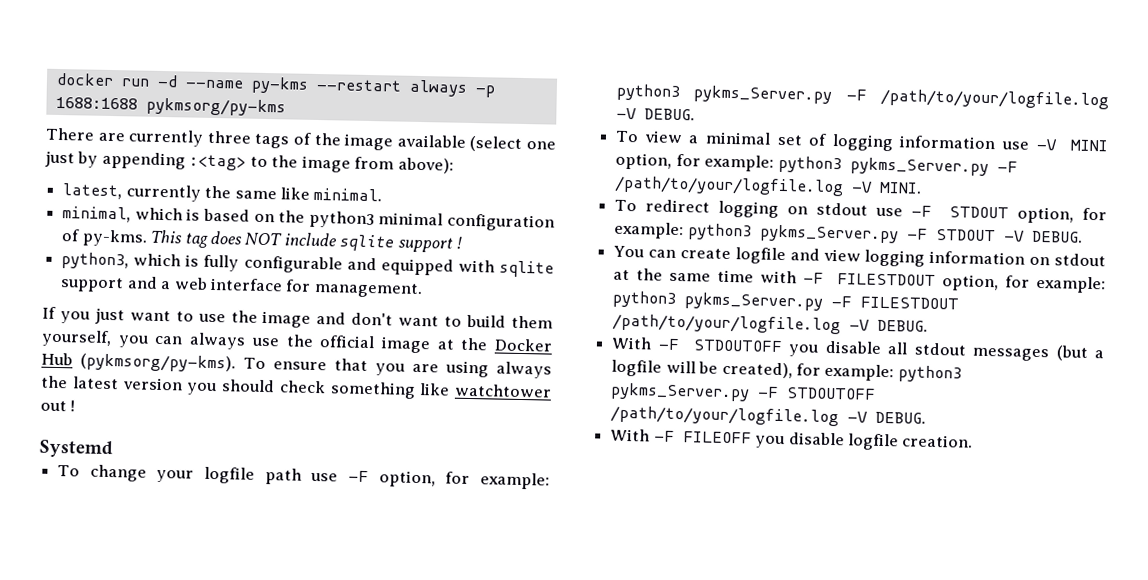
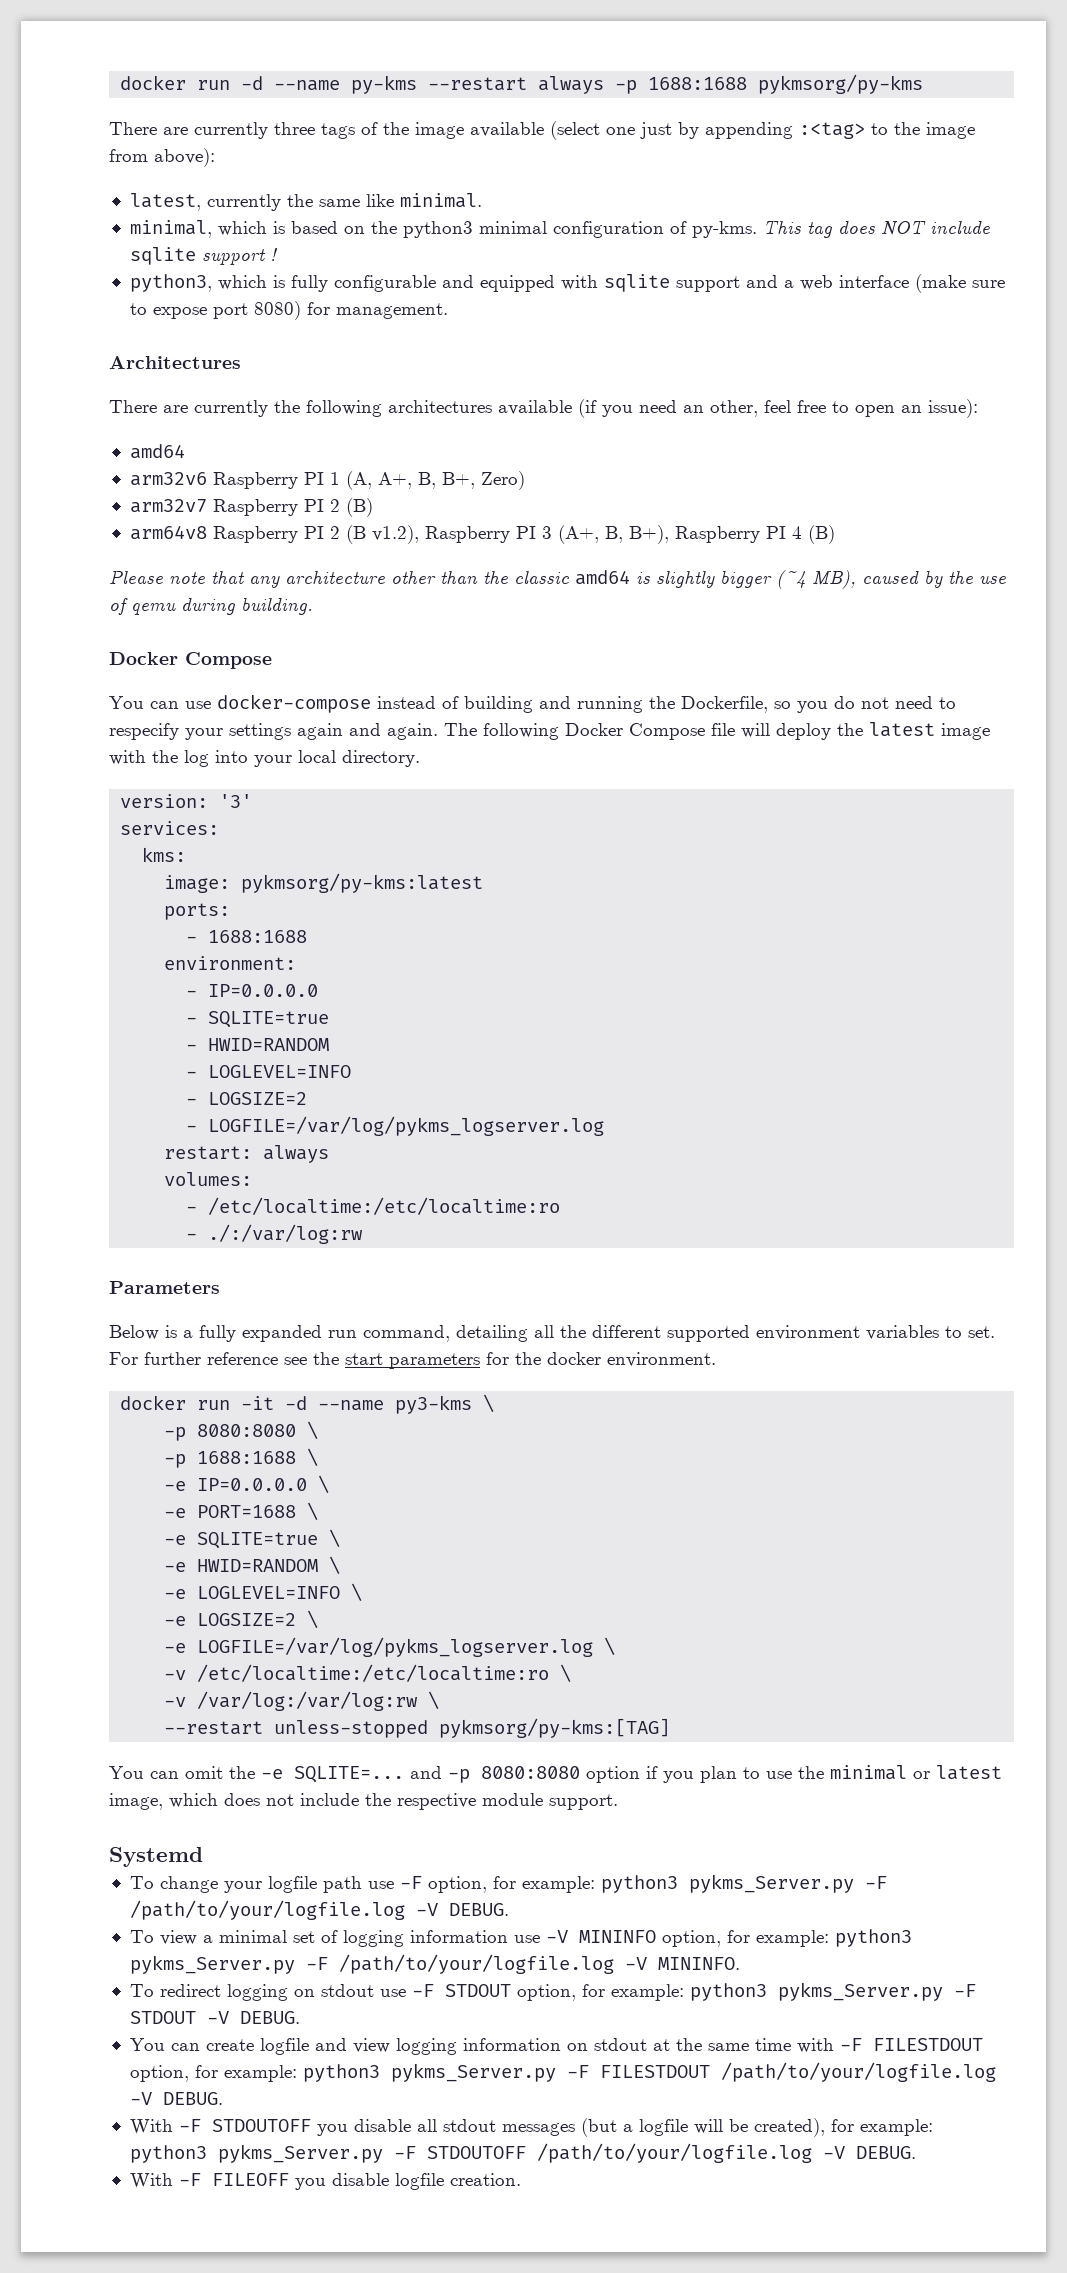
[285,279,423,299] [42,306,553,329] [41,329,553,354] [41,352,552,379] [41,375,552,399] [40,400,76,412] for management. // If you just want to use the image and don't want to build them yourself, you can always use the official image at the Docker Hub (pykmsorg/py-kms). To ensure that you are using always the latest version you should check something like watchtower out ! -> [914,274,1005,293] [129,301,448,320] [109,356,241,369] [109,399,978,418] [129,444,185,459] [129,471,525,490] [129,498,373,517] [129,525,835,544] [109,570,1006,589] [109,597,313,615] [109,652,272,669] [109,694,956,713] [109,722,990,740] [109,750,420,767] [120,794,253,808] [120,821,220,835] [142,847,187,862] [164,873,484,893] [164,903,231,920] [186,930,308,943] [164,956,297,970] [186,984,319,997] [186,1011,330,1028] [186,1038,330,1051] [186,1065,352,1078] [186,1092,308,1105] [186,1116,605,1136] [164,1145,330,1163] [164,1172,253,1186] [186,1197,561,1215] [186,1224,364,1244] [109,1281,220,1294] [109,1325,995,1342] [109,1352,716,1369] [120,1394,495,1414] [164,1421,319,1441] [164,1448,319,1468] [164,1475,330,1493] [164,1502,319,1520] [164,1529,341,1549] [164,1556,341,1574] [164,1583,363,1601] [164,1610,319,1628] [164,1637,616,1657] [164,1664,572,1682] [164,1691,440,1711] [164,1718,671,1738] [109,1765,1002,1783] [109,1793,618,1810] (make sure to expose port 8080) for management. // Architectures // There are currently the following architectures available (if you need an other, feel free to open an issue): // amd64 // arm32v6 Raspberry PI 1 (A, A+, B, B+, Zero) // arm32v7 Raspberry PI 2 (B) // arm64v8 Raspberry PI 2 (B v1.2), Raspberry PI 3 (A+, B, B+), Raspberry PI 4 (B) // Please note that any architecture other than the classic amd64 is slightly bigger (~4 MB), caused by the use of qemu during building. // Docker Compose // You can use docker-compose instead of building and running the Dockerfile, so you do not need to respecify your settings again and again. The following Docker Compose file will deploy the latest image with the log into your local directory. // version: '3' // services: // kms: // image: pykmsorg/py-kms:latest // ports: // - 1688:1688 // environment: // - IP=0.0.0.0 // - SQLITE=true // - HWID=RANDOM // - LOGLEVEL=INFO // - LOGSIZE=2 // - LOGFILE=/var/log/pykms_logserver.log // restart: always // volumes: // - /etc/localtime:/etc/localtime:ro // - ./:/var/log:rw // Parameters // Below is a fully expanded run command, detailing all the different supported environment variables to set. For further reference see the start parameters for the docker environment. // docker run -it -d --name py3-kms \ // -p 8080:8080 \ // -p 1688:1688 \ // -e IP=0.0.0.0 \ // -e PORT=1688 \ // -e SQLITE=true \ // -e HWID=RANDOM \ // -e LOGLEVEL=INFO \ // -e LOGSIZE=2 \ // -e LOGFILE=/var/log/pykms_logserver.log \ // -v /etc/localtime:/etc/localtime:ro \ // -v /var/log:/var/log:rw \ // --restart unless-stopped pykmsorg/py-kms:[TAG] // You can omit the -e SQLITE=... and -p 8080:8080 option if you plan to use the minimal or latest image, which does not include the respective module support.
[1070,139,1108,152] [615,152,1018,177] [614,175,923,197] MINI option, for example: python3 pykms_Server.py -F /path/to/your/logfile.log -V MINI. -> [578,1929,912,1947] [129,1954,740,1974] MININFO option, for example: python3 pykms_Server.py -F /path/to/your/logfile.log -V MININFO.

